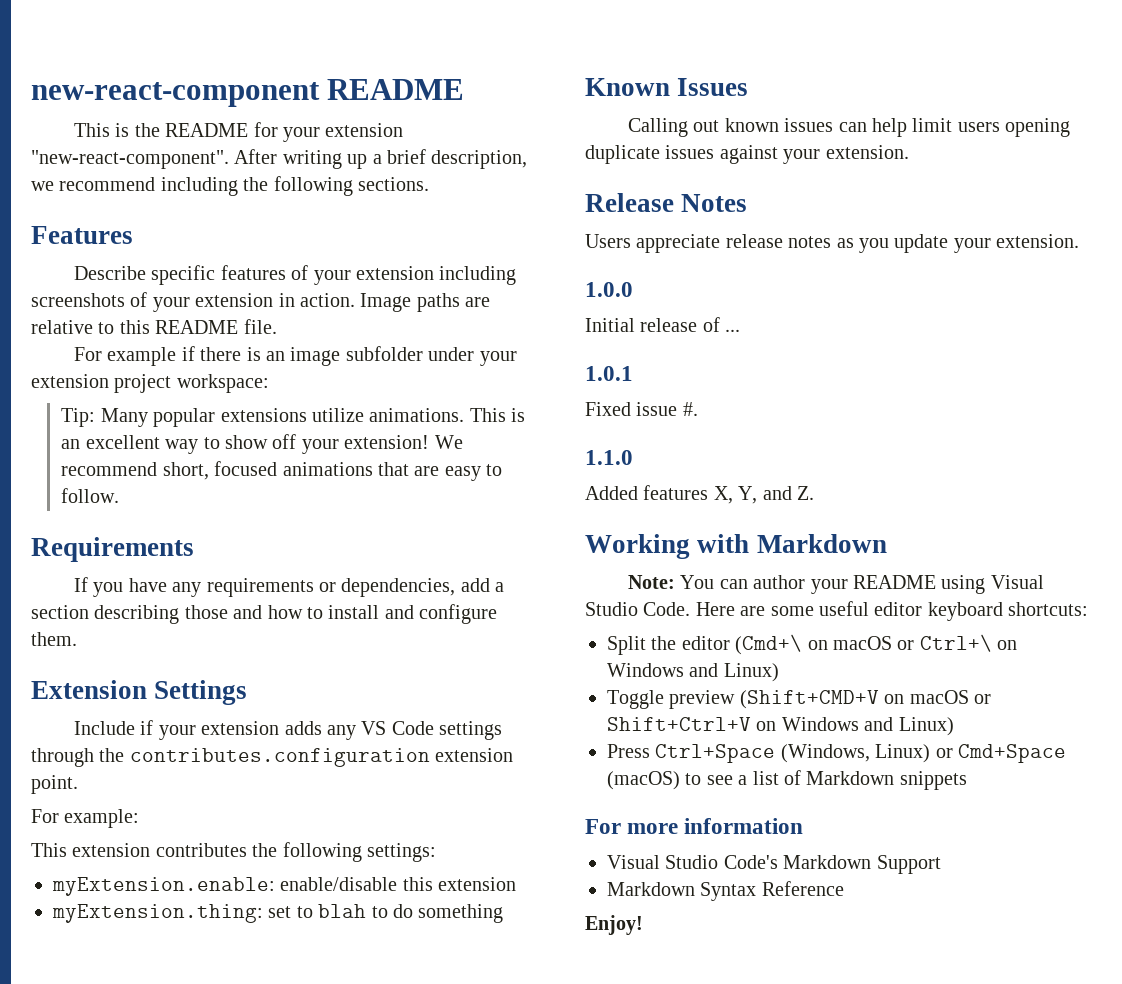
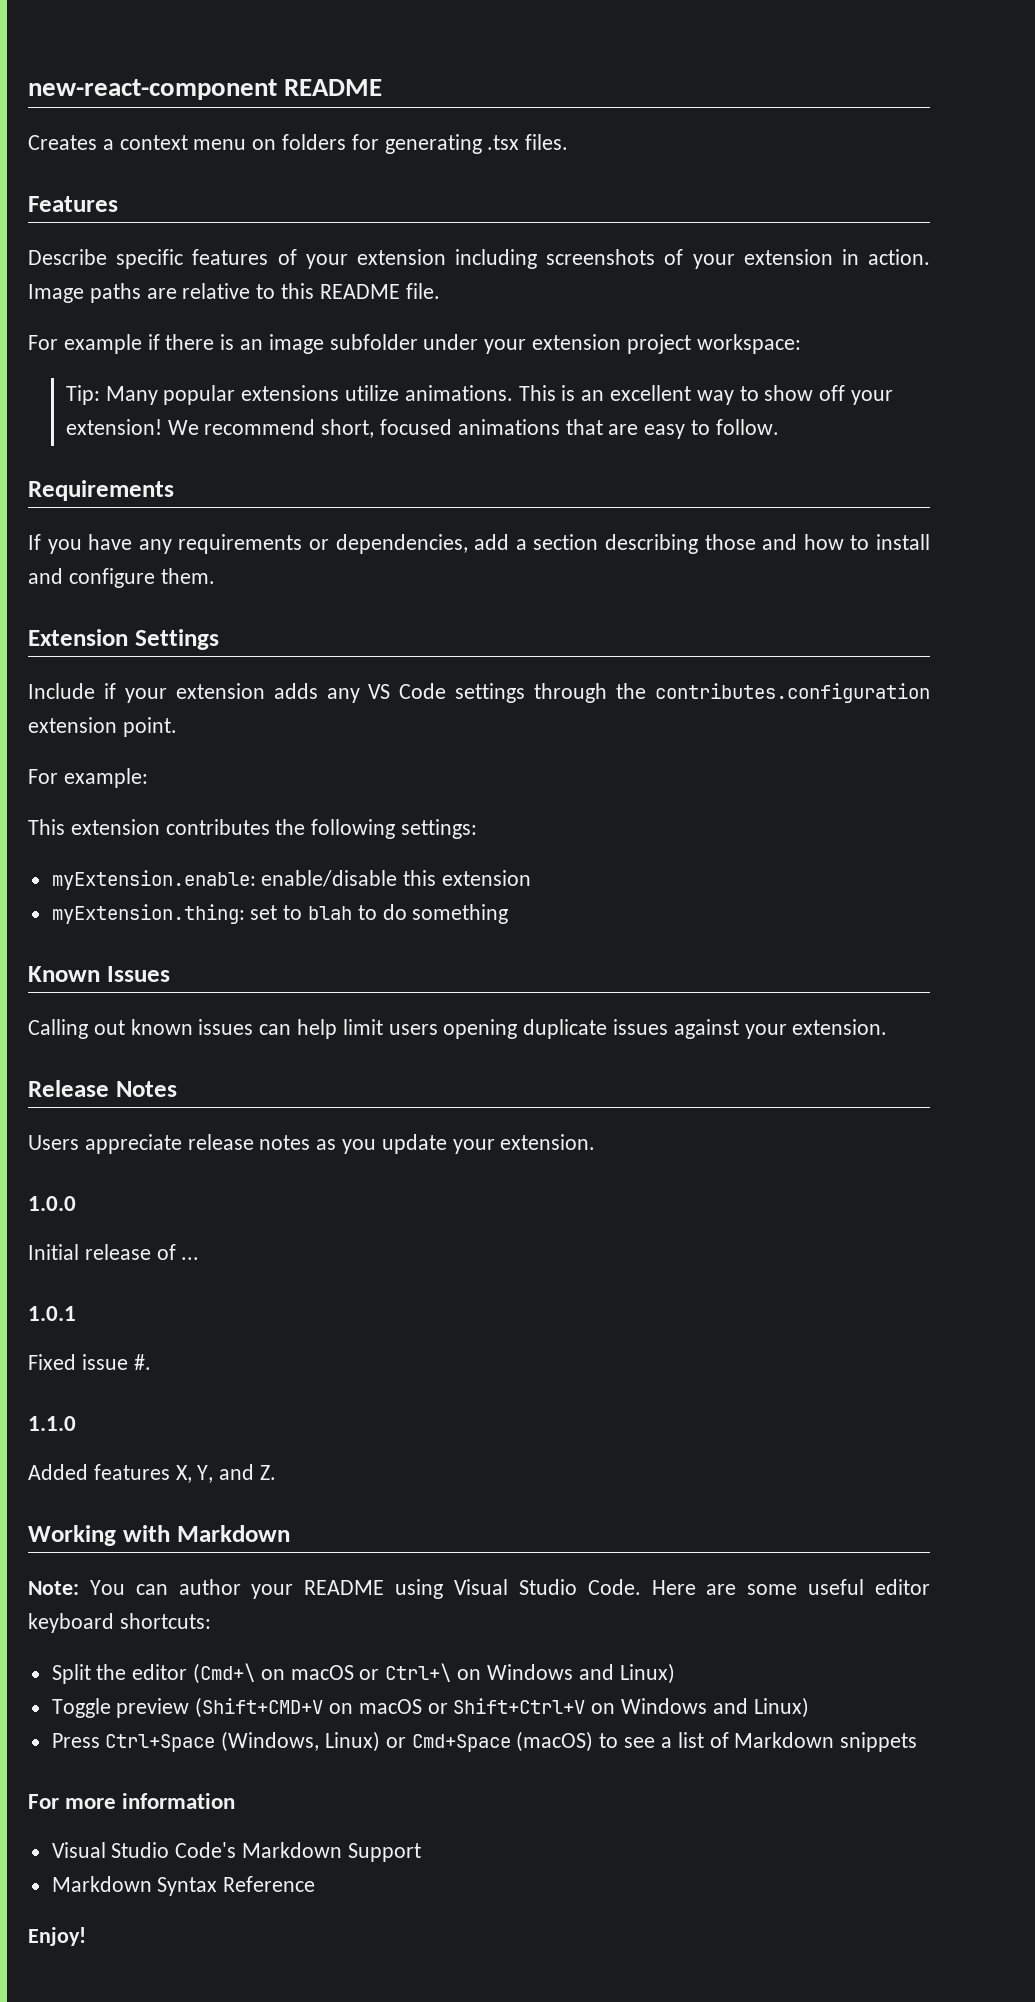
[74,122,404,142] [31,149,528,169] [31,176,429,196] This is the README for your extension "new-react-component". After writing up a brief description, we recommend including the following sections. -> [28,134,569,154] Creates a context menu on folders for generating .tsx files.

